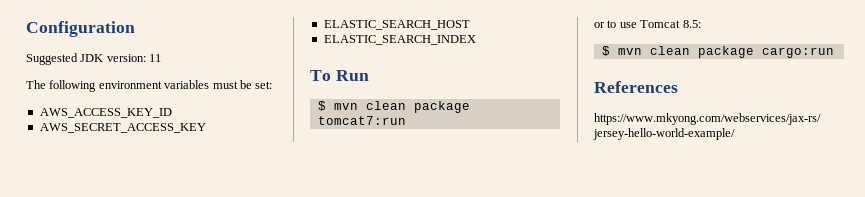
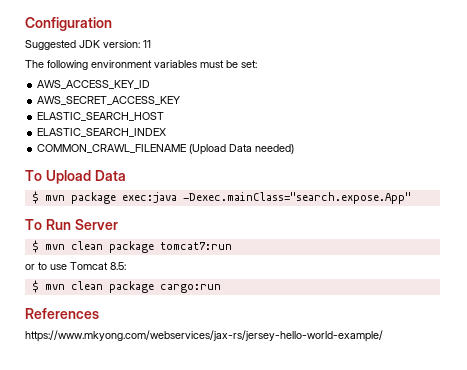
(476, 40) none -> [37,144,295,155] [25,170,126,184] [31,191,411,204] // COMMON_CRAWL_FILENAME (Upload Data needed) // To Upload Data // $ mvn package exec:java -Dexec.mainClass="search.expose.App"
(369, 75) none -> [74,219,118,230] Server

